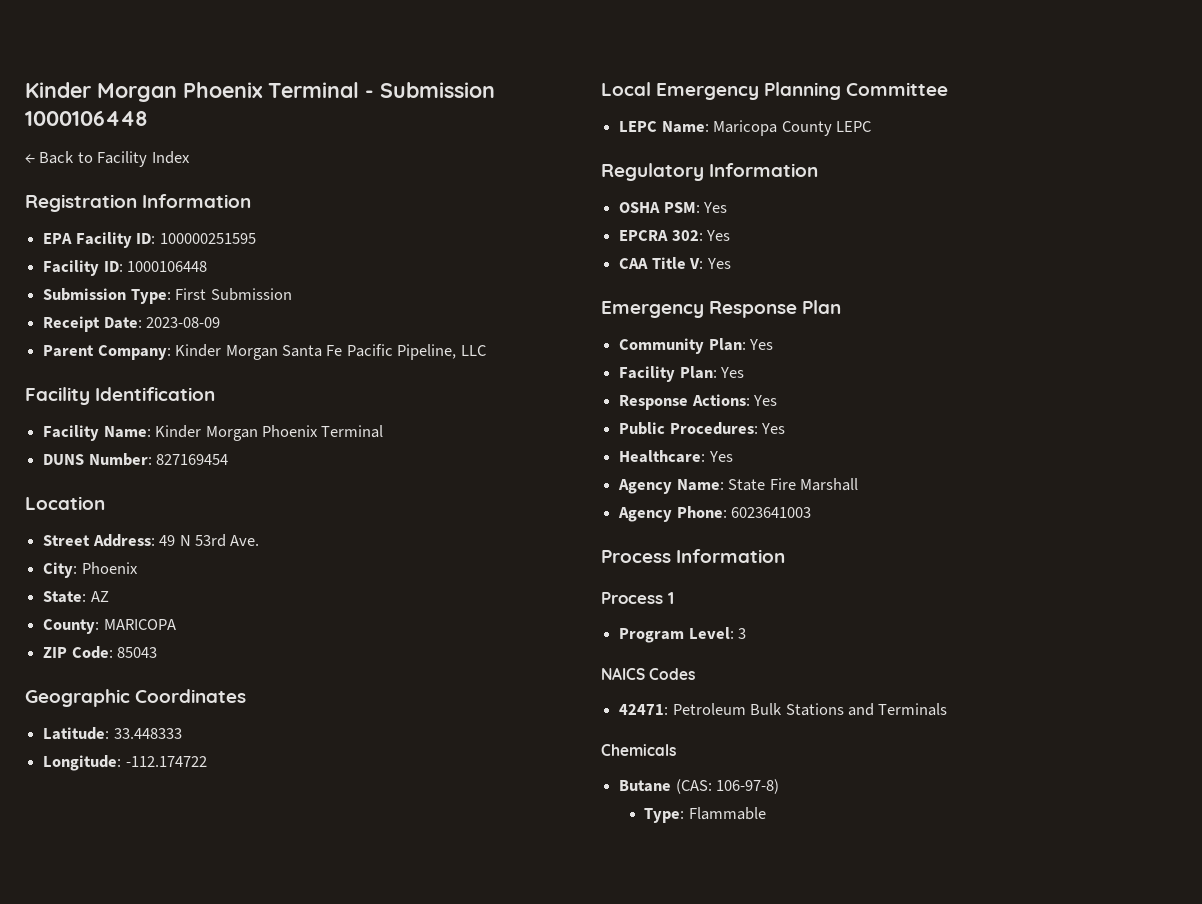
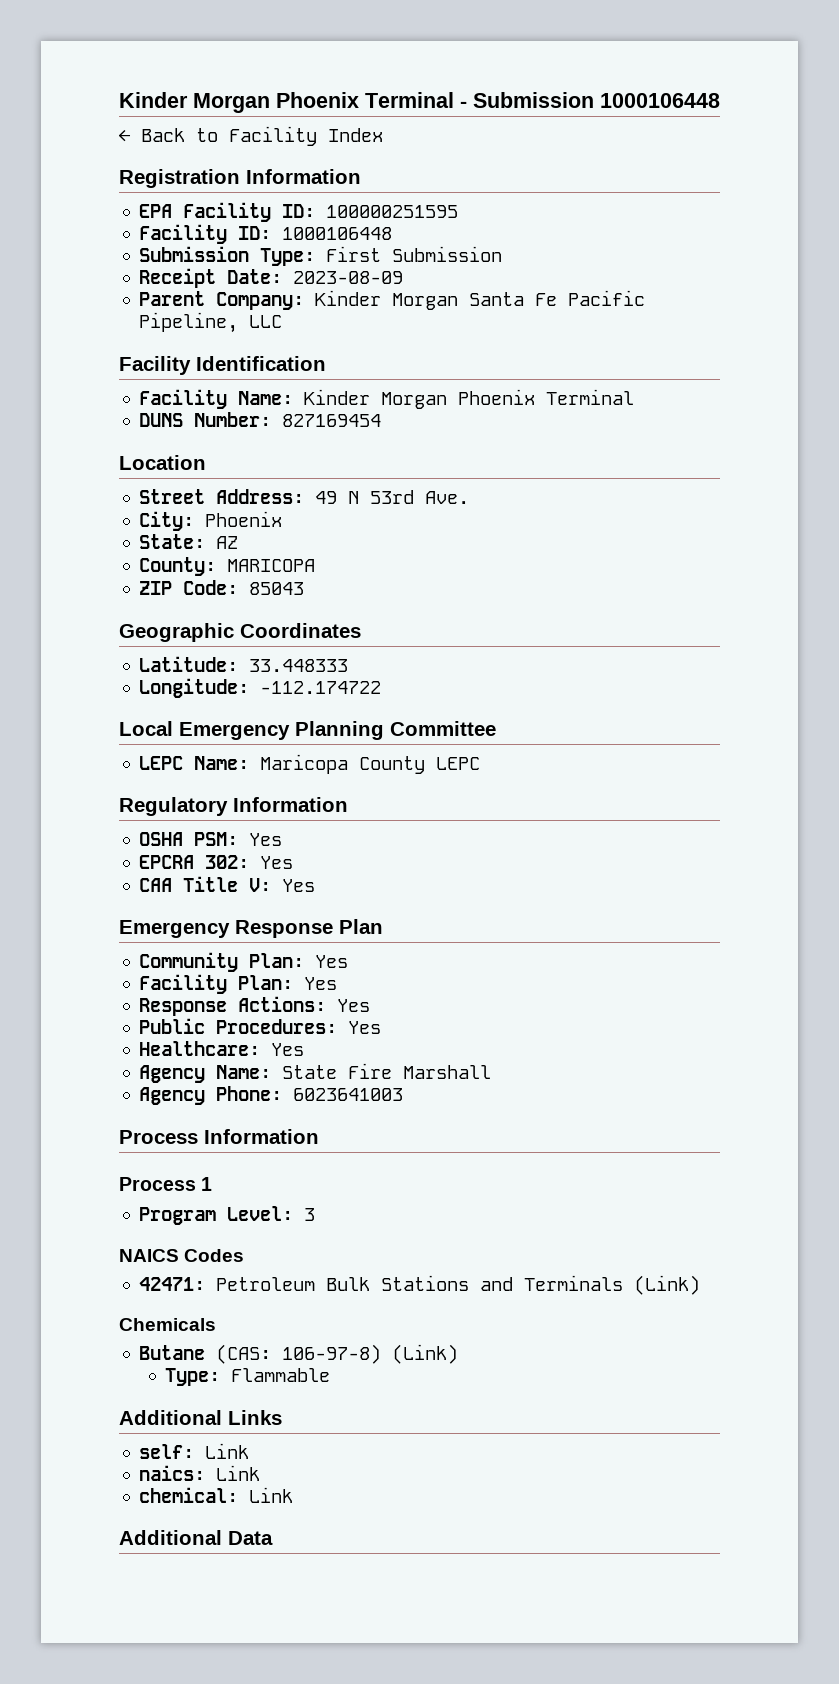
(948, 709) none -> [634,1275,701,1295] (Link)
(780, 786) none -> [392,1344,459,1364] (Link)
(766, 813) none -> [119,1410,282,1425] [139,1443,250,1459] [139,1465,261,1481] [139,1487,294,1503] [119,1530,273,1545] // Additional Links // self: Link // naics: Link // chemical: Link // Additional Data

